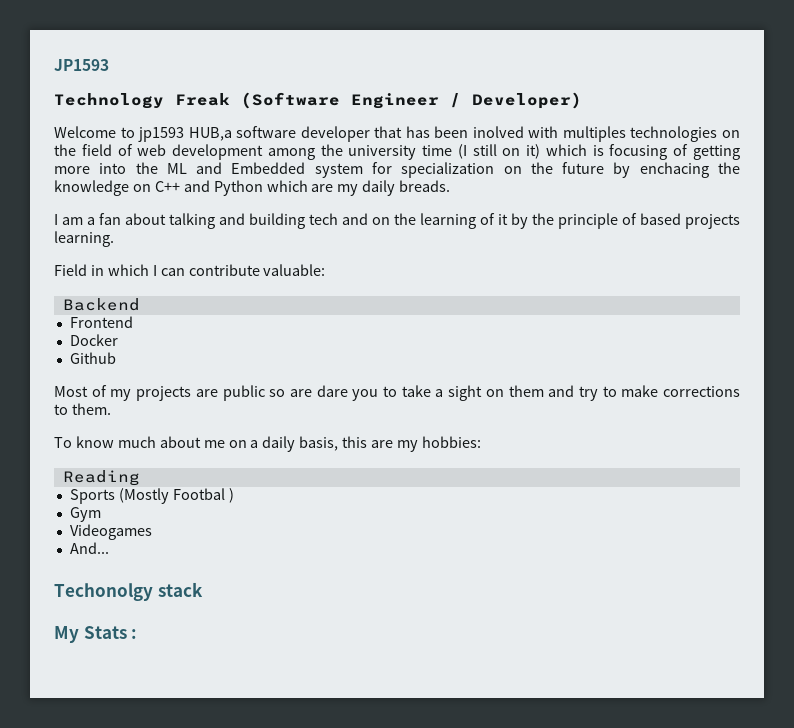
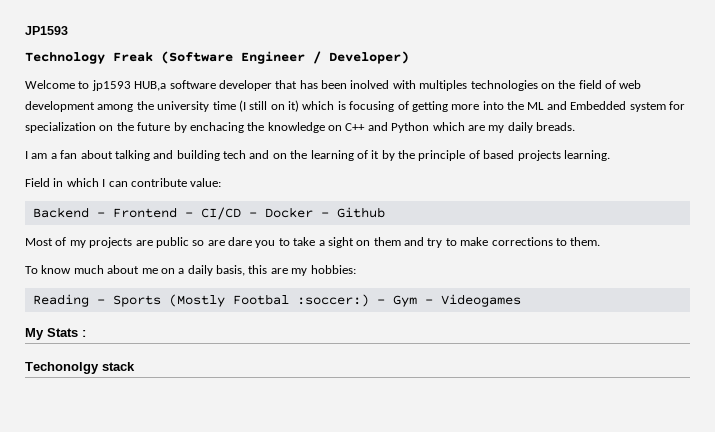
[263,264,326,276] valuable: -> [190,178,222,187] value:
(140, 304) // -> [96,212,105,217] -
(133, 322) // -> [184,207,257,220] - CI/CD -
(118, 340) // -> [320,212,329,217] -
(140, 478) // -> [96,299,105,304] -
[228,488,234,503] ) // -> [296,294,385,307] :soccer:) -
(101, 514) // -> [424,299,433,304] -
[69,542,109,554] [54,582,203,601] // And... // Techonolgy stack -> (521, 300) none
(138, 634) none -> [25,362,135,374] // Techonolgy stack

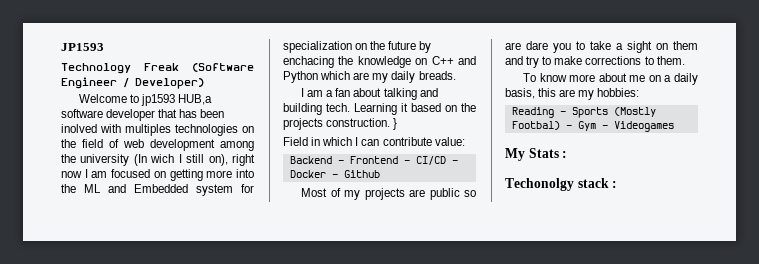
[212,100,409,112] time (I still on it) which is focusing of -> [133,154,255,166] [61,169,166,178] (In wich I still on), right now I am focused on
[223,150,610,161] tech and on the learning of it by the principle of based projects learning. -> [326,103,476,115] [283,118,398,130] tech. Learning it based on the projects construction. }
[73,265,104,274] much -> [569,74,596,82] more
[232,294,369,307] Footbal :soccer:) -> [511,121,560,130] Footbal)
(135, 366) none -> [612,181,618,188] :

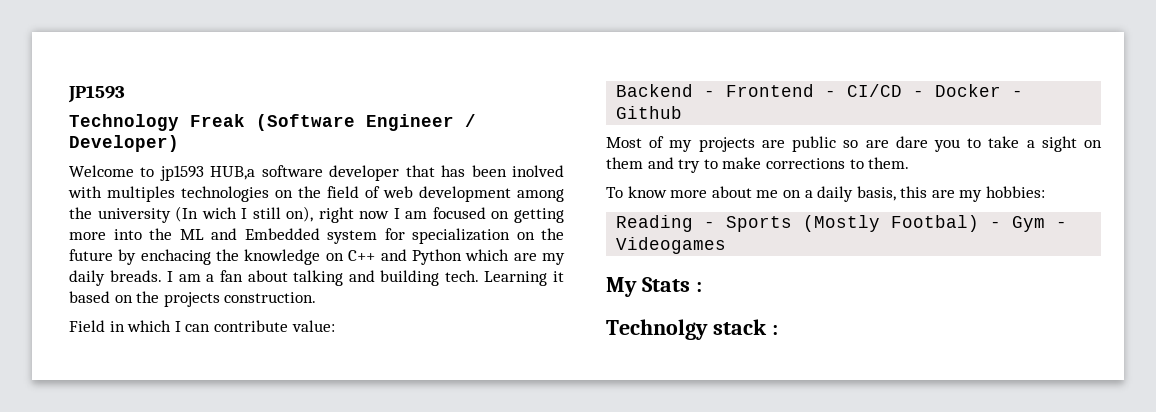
(456, 75) // -> (162, 276) none
[393,118,398,130] } -> (317, 297) none
[505,178,574,191] Techonolgy -> [606,319,708,340] Technolgy

